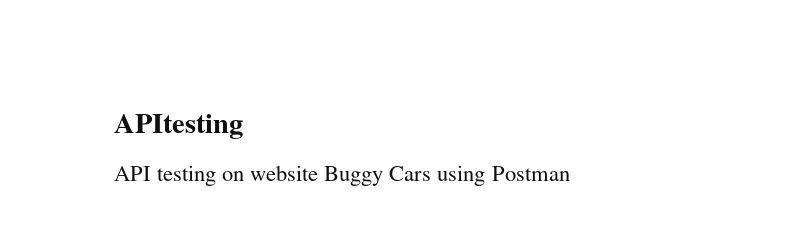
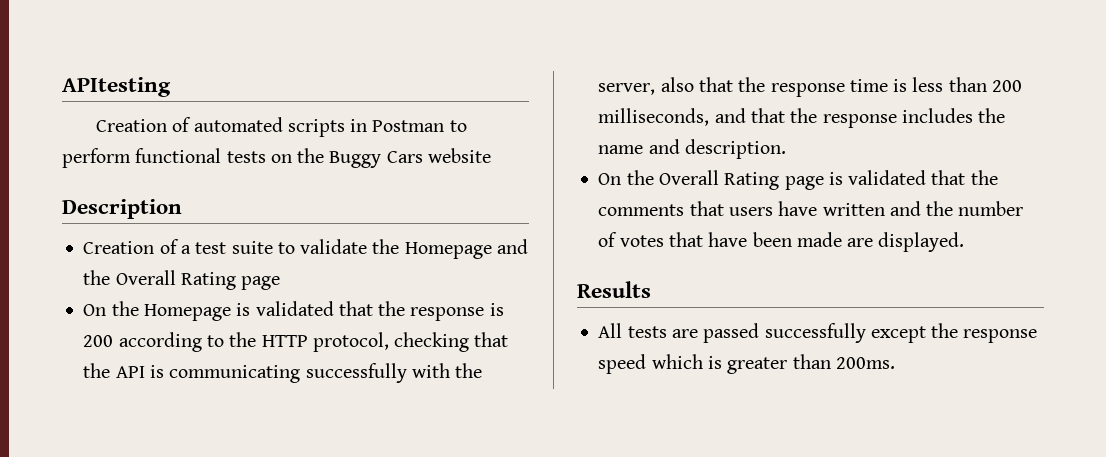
[114,165,570,186] API testing on website Buggy Cars using Postman -> [96,117,467,137] [62,148,491,168] [62,199,182,219] [83,239,528,259] [83,270,281,290] [83,301,504,321] [83,332,509,352] [83,363,483,383] [598,77,1022,97] [598,108,1006,128] [598,139,786,159] [598,170,998,190] [598,201,1024,216] [598,232,965,252] [577,281,651,298] [598,323,1038,343] [598,354,895,374] Creation of automated scripts in Postman to perform functional tests on the Buggy Cars website // Description // Creation of a test suite to validate the Homepage and the Overall Rating page // On the Homepage is validated that the response is 200 according to the HTTP protocol, checking that the API is communicating successfully with the server, also that the response time is less than 200 milliseconds, and that the response includes the name and description. // On the Overall Rating page is validated that the comments that users have written and the number of votes that have been made are displayed. // Results // All tests are passed successfully except the response speed which is greater than 200ms.

